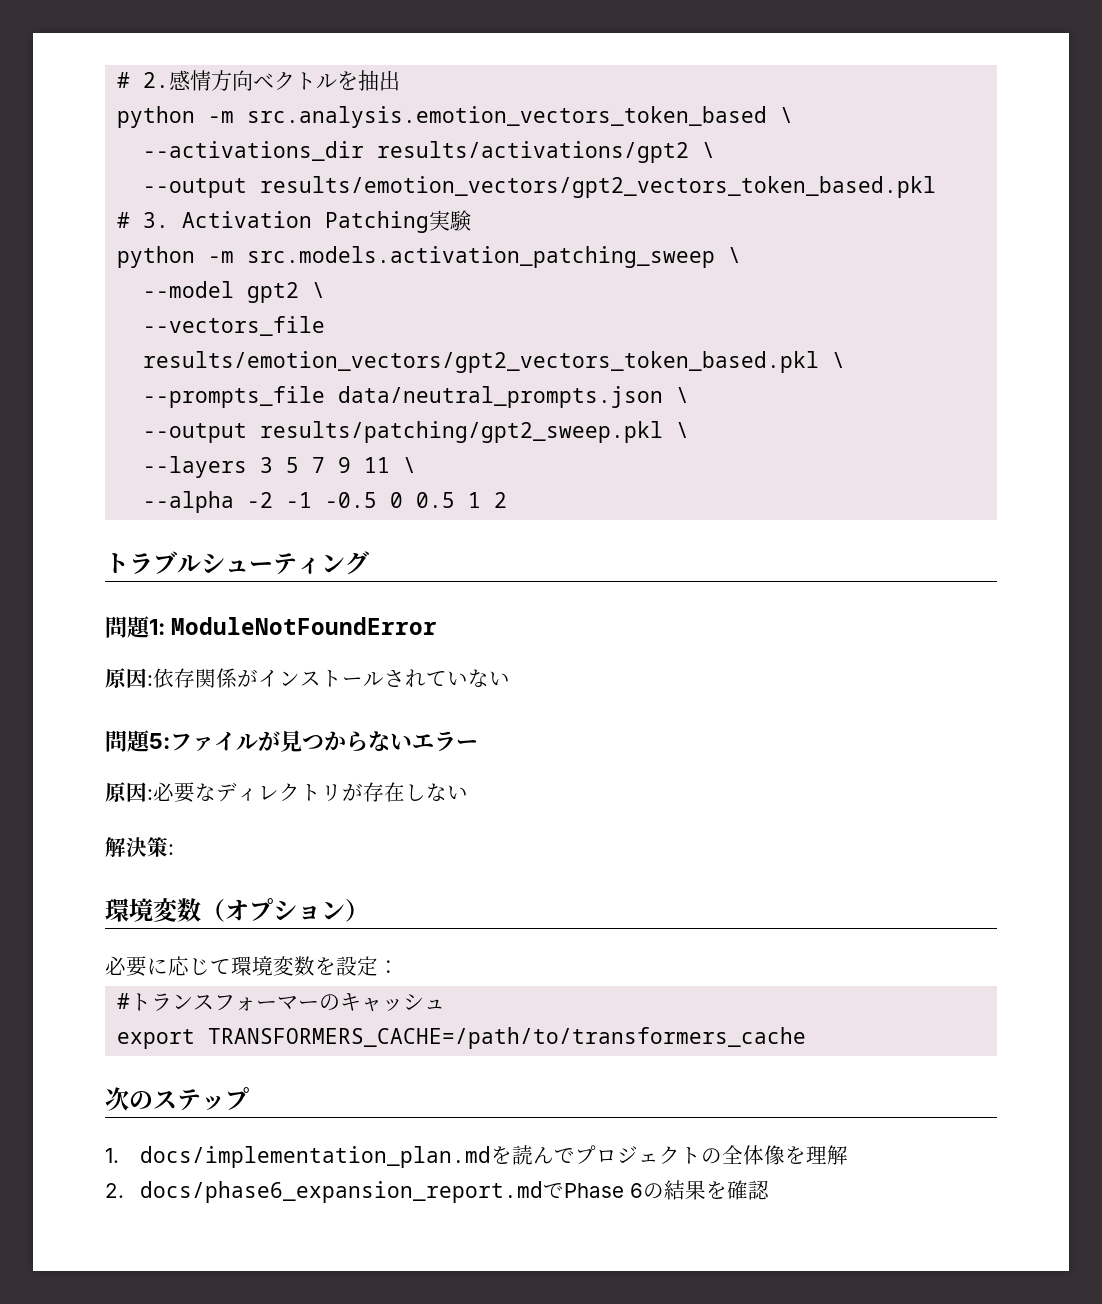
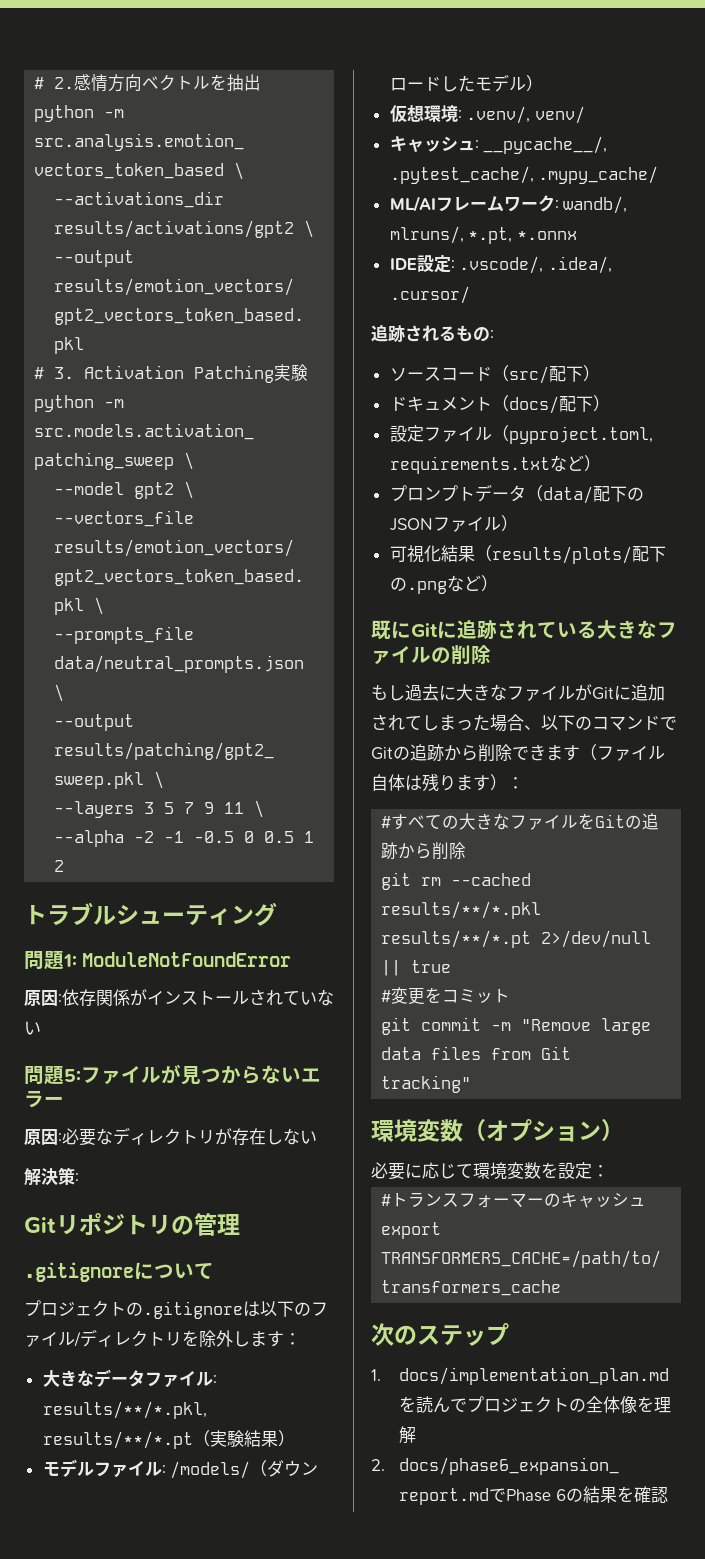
(174, 849) none -> [24,1213,240,1236] [24,1262,214,1282] [24,1300,328,1319] [24,1329,301,1347] [42,1369,217,1388] [42,1401,207,1419] [42,1430,295,1449] [42,1459,319,1479] [389,74,543,92] [389,105,585,124] [389,136,608,154] [389,166,659,184] [389,195,628,214] [389,226,577,244] [389,255,612,274] [389,286,470,304] [371,325,494,342] [389,365,600,384] [389,395,610,414] [389,425,653,444] [389,455,601,474] [389,484,644,504] [389,515,518,532] [389,545,666,564] [389,575,498,594] [371,620,677,640] [371,645,491,665] [371,684,665,701] [371,714,677,732] [371,744,665,762] [371,774,524,792] [381,813,660,830] [381,842,467,860] [381,872,532,890] [381,901,542,919] [381,930,652,948] [381,960,452,976] [381,987,511,1005] [381,1017,652,1035] [381,1046,572,1060] [381,1075,472,1093] // Gitリポジトリの管理 // .gitignoreについて // プロジェクトの.gitignoreは以下のファイル/ディレクトリを除外します： // 大きなデータファイル: results/**/*.pkl, results/**/*.pt（実験結果） // モデルファイル: /models/（ダウンロードしたモデル） // 仮想環境: .venv/, venv/ // キャッシュ: __pycache__/, .pytest_cache/, .mypy_cache/ // ML/AIフレームワーク: wandb/, mlruns/, *.pt, *.onnx // IDE設定: .vscode/, .idea/, .cursor/ // 追跡されるもの: // ソースコード（src/配下） // ドキュメント（docs/配下） // 設定ファイル（pyproject.toml, requirements.txtなど） // プロンプトデータ（data/配下のJSONファイル） // 可視化結果（results/plots/配下の.pngなど） // 既にGitに追跡されている大きなファイルの削除 // もし過去に大きなファイルがGitに追加されてしまった場合、以下のコマンドでGitの追跡から削除できます（ファイル自体は残ります）： // #すべての大きなファイルをGitの追跡から削除 // git rm --cached results/**/*.pkl results/**/*.pt 2>/dev/null || true // #変更をコミット // git commit -m "Remove large data files from Git tracking"

